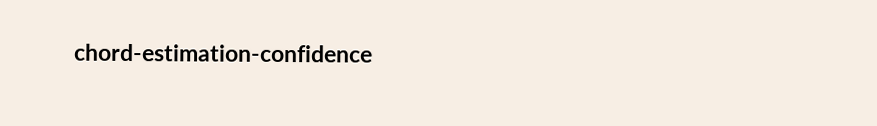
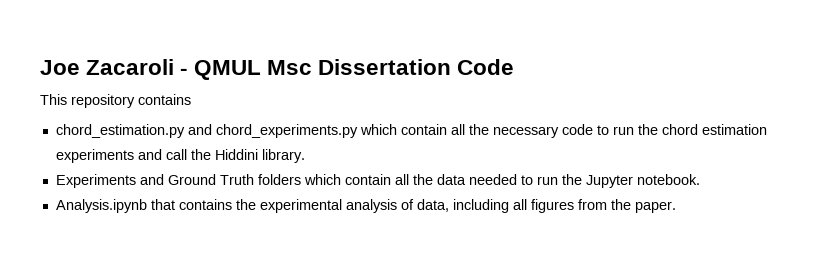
[74,43,373,63] chord-estimation-confidence -> [40,59,515,80] [40,94,191,108] [55,124,767,138] [55,149,305,163] [55,174,700,188] [55,199,676,213] Joe Zacaroli - QMUL Msc Dissertation Code // This repository contains // chord_estimation.py and chord_experiments.py which contain all the necessary code to run the chord estimation experiments and call the Hiddini library. // Experiments and Ground Truth folders which contain all the data needed to run the Jupyter notebook. // Analysis.ipynb that contains the experimental analysis of data, including all figures from the paper.

